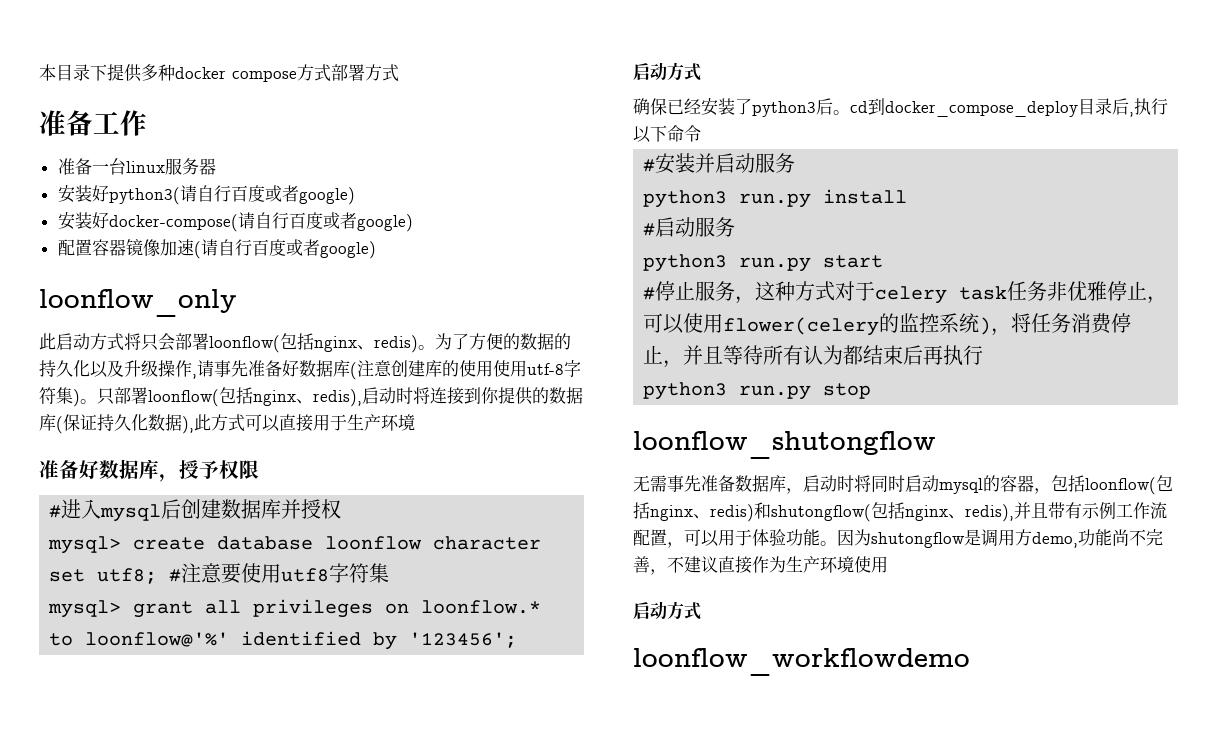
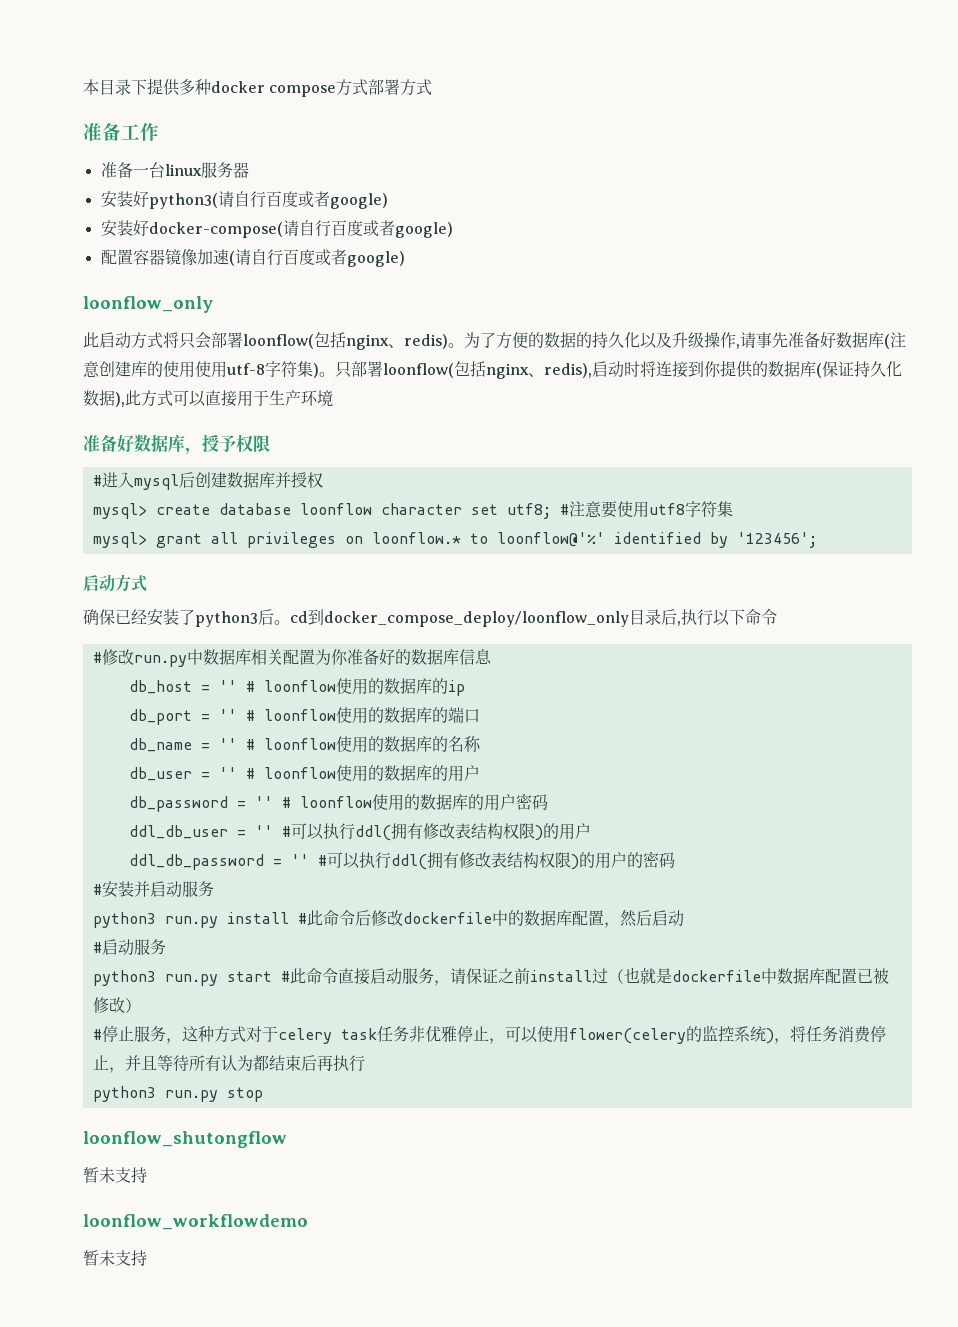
[885,101,1078,117] docker_compose_deploy -> [324,611,629,627] docker_compose_deploy/loonflow_only
(701, 133) none -> [92,649,492,667] [128,678,465,696] [128,707,480,725] [128,736,481,753] [128,765,480,782] [128,793,548,812] [128,823,591,841] [128,851,675,870] // #修改run.py中数据库相关配置为你准备好的数据库信息 // db_host = '' # loonflow使用的数据库的ip // db_port = '' # loonflow使用的数据库的端口 // db_name = '' # loonflow使用的数据库的名称 // db_user = '' # loonflow使用的数据库的用户 // db_password = '' # loonflow使用的数据库的用户密码 // ddl_db_user = '' #可以执行ddl(拥有修改表结构权限)的用户 // ddl_db_password = '' #可以执行ddl(拥有修改表结构权限)的用户的密码
(908, 196) none -> [297,910,684,928] #此命令后修改dockerfile中的数据库配置，然后启动
(884, 261) none -> [280,967,889,986] [92,997,141,1013] #此命令直接启动服务，请保证之前install过（也就是dockerfile中数据库配置已被修改）
[633,475,1173,495] [633,502,1167,522] [633,529,1163,548] [633,556,888,575] [633,601,701,620] 无需事先准备数据库，启动时将同时启动mysql的容器，包括loonflow(包括nginx、redis)和shutongflow(包括nginx、redis),并且带有示例工作流配置，可以用于体验功能。因为shutongflow是调用方demo,功能尚不完善，不建议直接作为生产环境使用 // 启动方式 -> [83,1167,147,1183] 暂未支持
(970, 662) none -> [83,1250,147,1266] // 暂未支持

